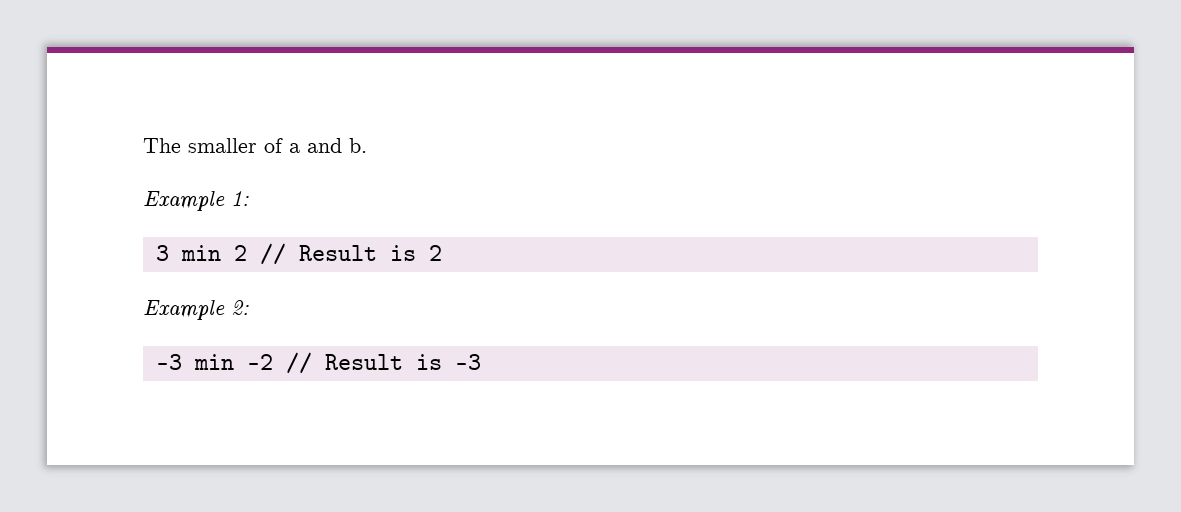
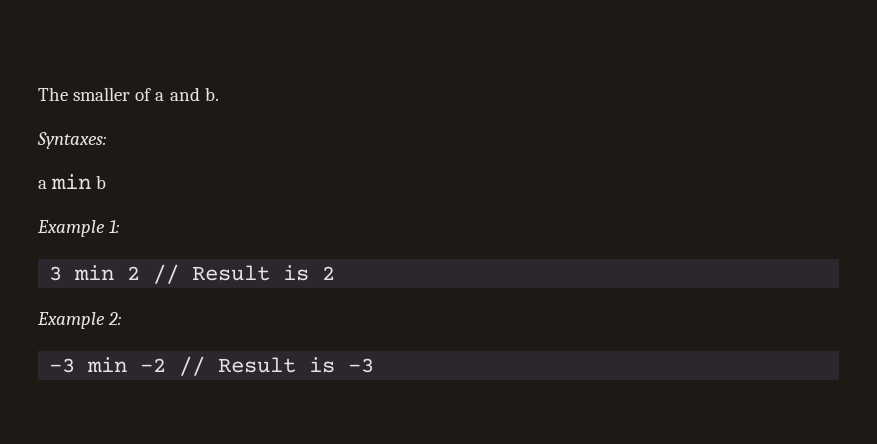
(367, 145) none -> [37,132,106,149] [38,174,107,189] // Syntaxes: // a min b

